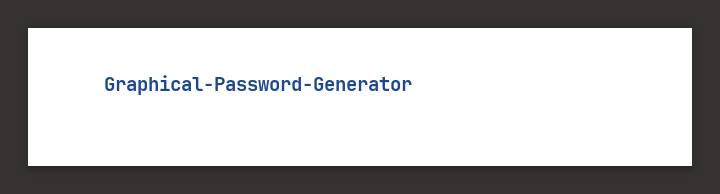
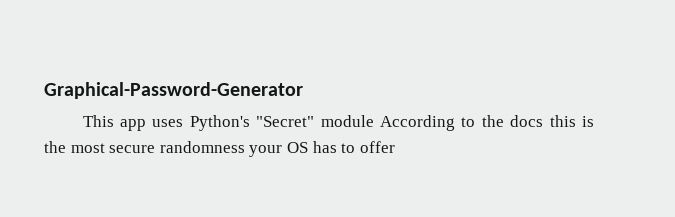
(412, 85) none -> [82,115,595,131] [44,141,395,157] // This app uses Python's "Secret" module According to the docs this is the most secure randomness your OS has to offer

